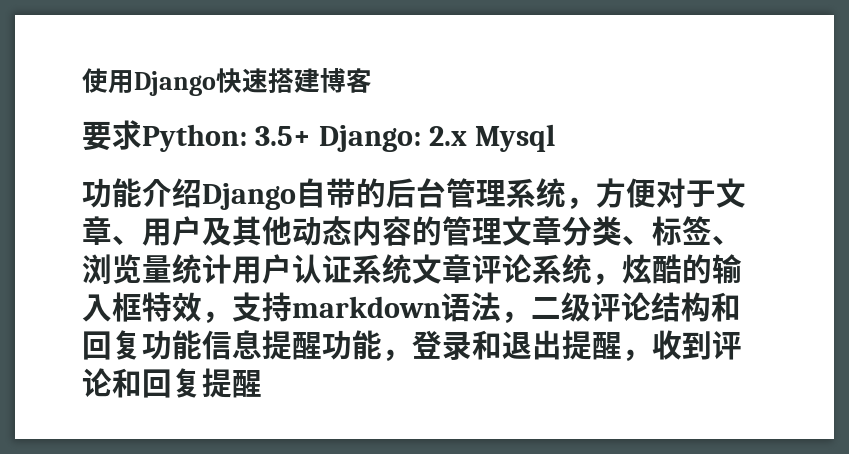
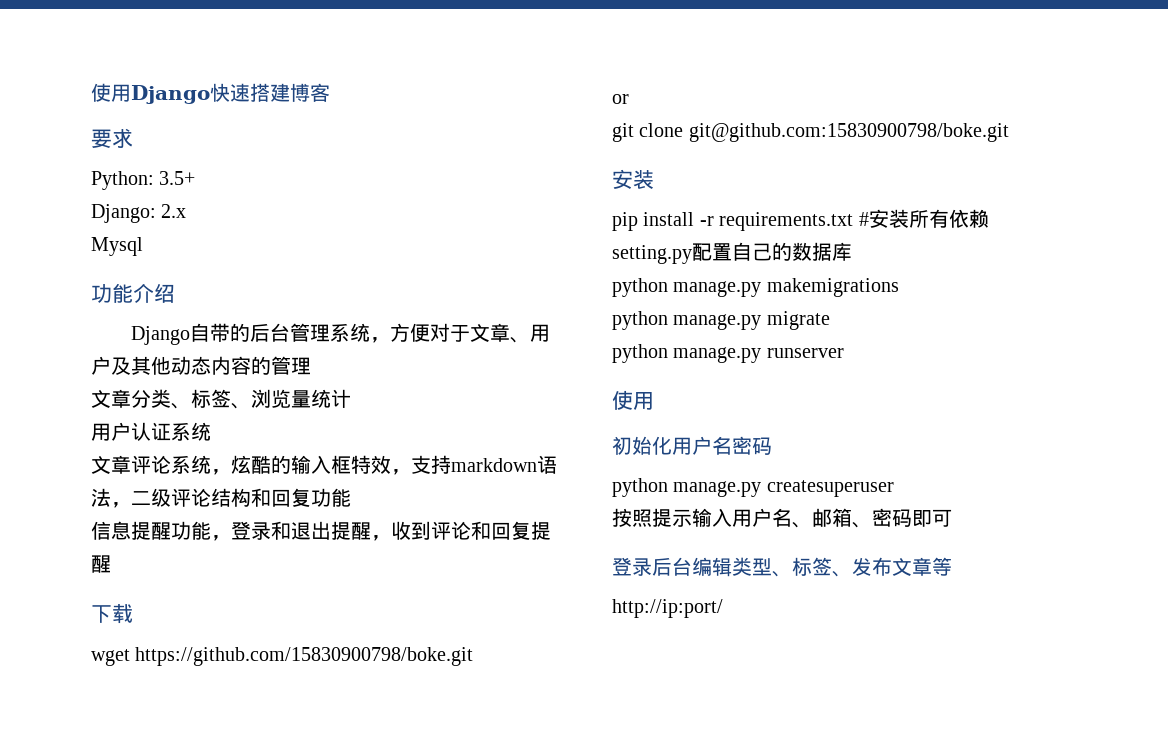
(142, 135) none -> (133, 138) //
(311, 136) none -> (196, 178) //
(467, 136) none -> (187, 211) //
(202, 193) none -> (175, 293) //
(502, 231) none -> (311, 366) //
(232, 269) none -> (351, 398) //
(412, 269) none -> (211, 431) //
(202, 345) none -> (351, 497) //
(262, 384) none -> [91,604,133,624] [91,647,474,666] [612,94,629,104] [612,123,1009,142] [612,169,654,189] [612,209,989,231] [612,242,852,264] [612,278,899,297] [612,311,830,330] [612,344,844,363] [612,390,654,410] [612,436,772,455] [612,478,894,497] [612,508,952,528] [612,557,952,577] [612,599,723,618] // 下载 // wget https://github.com/15830900798/boke.git // or // git clone git@github.com:15830900798/boke.git // 安装 // pip install -r requirements.txt #安装所有依赖 // setting.py配置自己的数据库 // python manage.py makemigrations // python manage.py migrate // python manage.py runserver // 使用 // 初始化用户名密码 // python manage.py createsuperuser // 按照提示输入用户名、邮箱、密码即可 // 登录后台编辑类型、标签、发布文章等 // http://ip:port/

